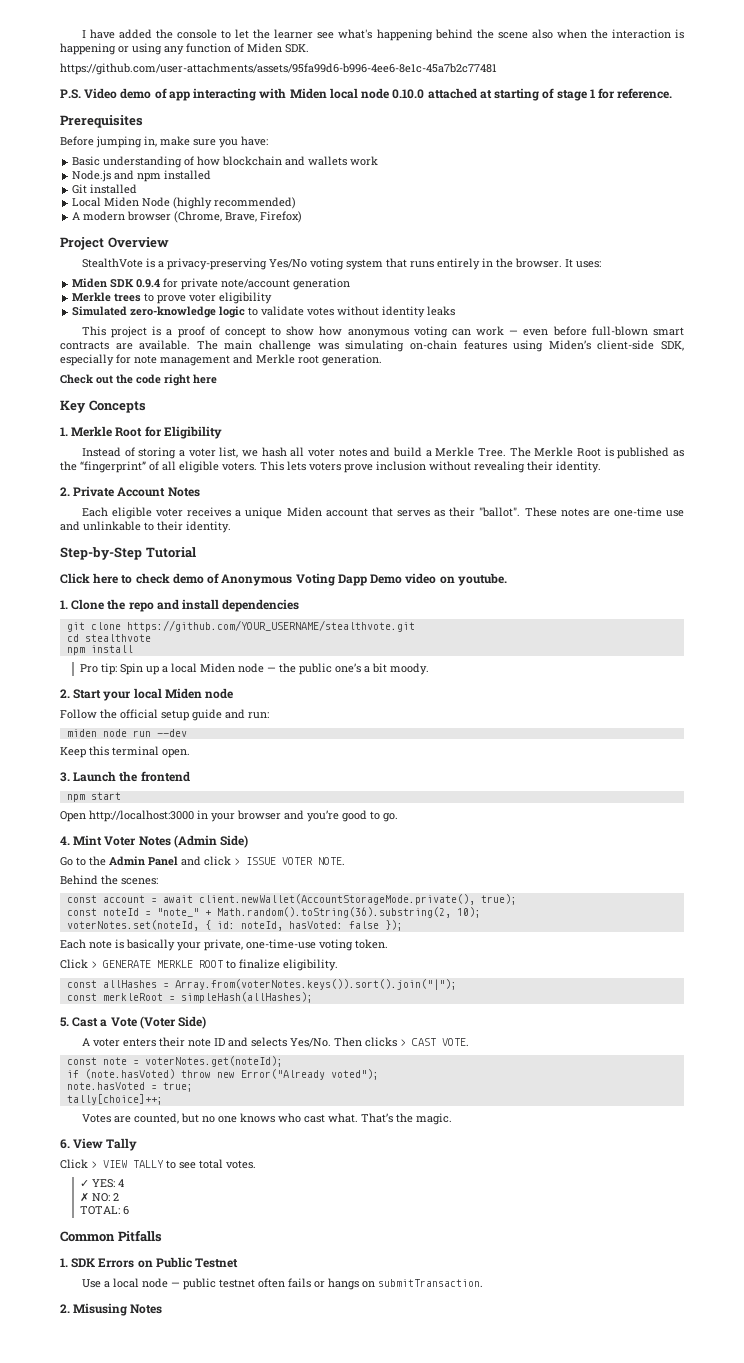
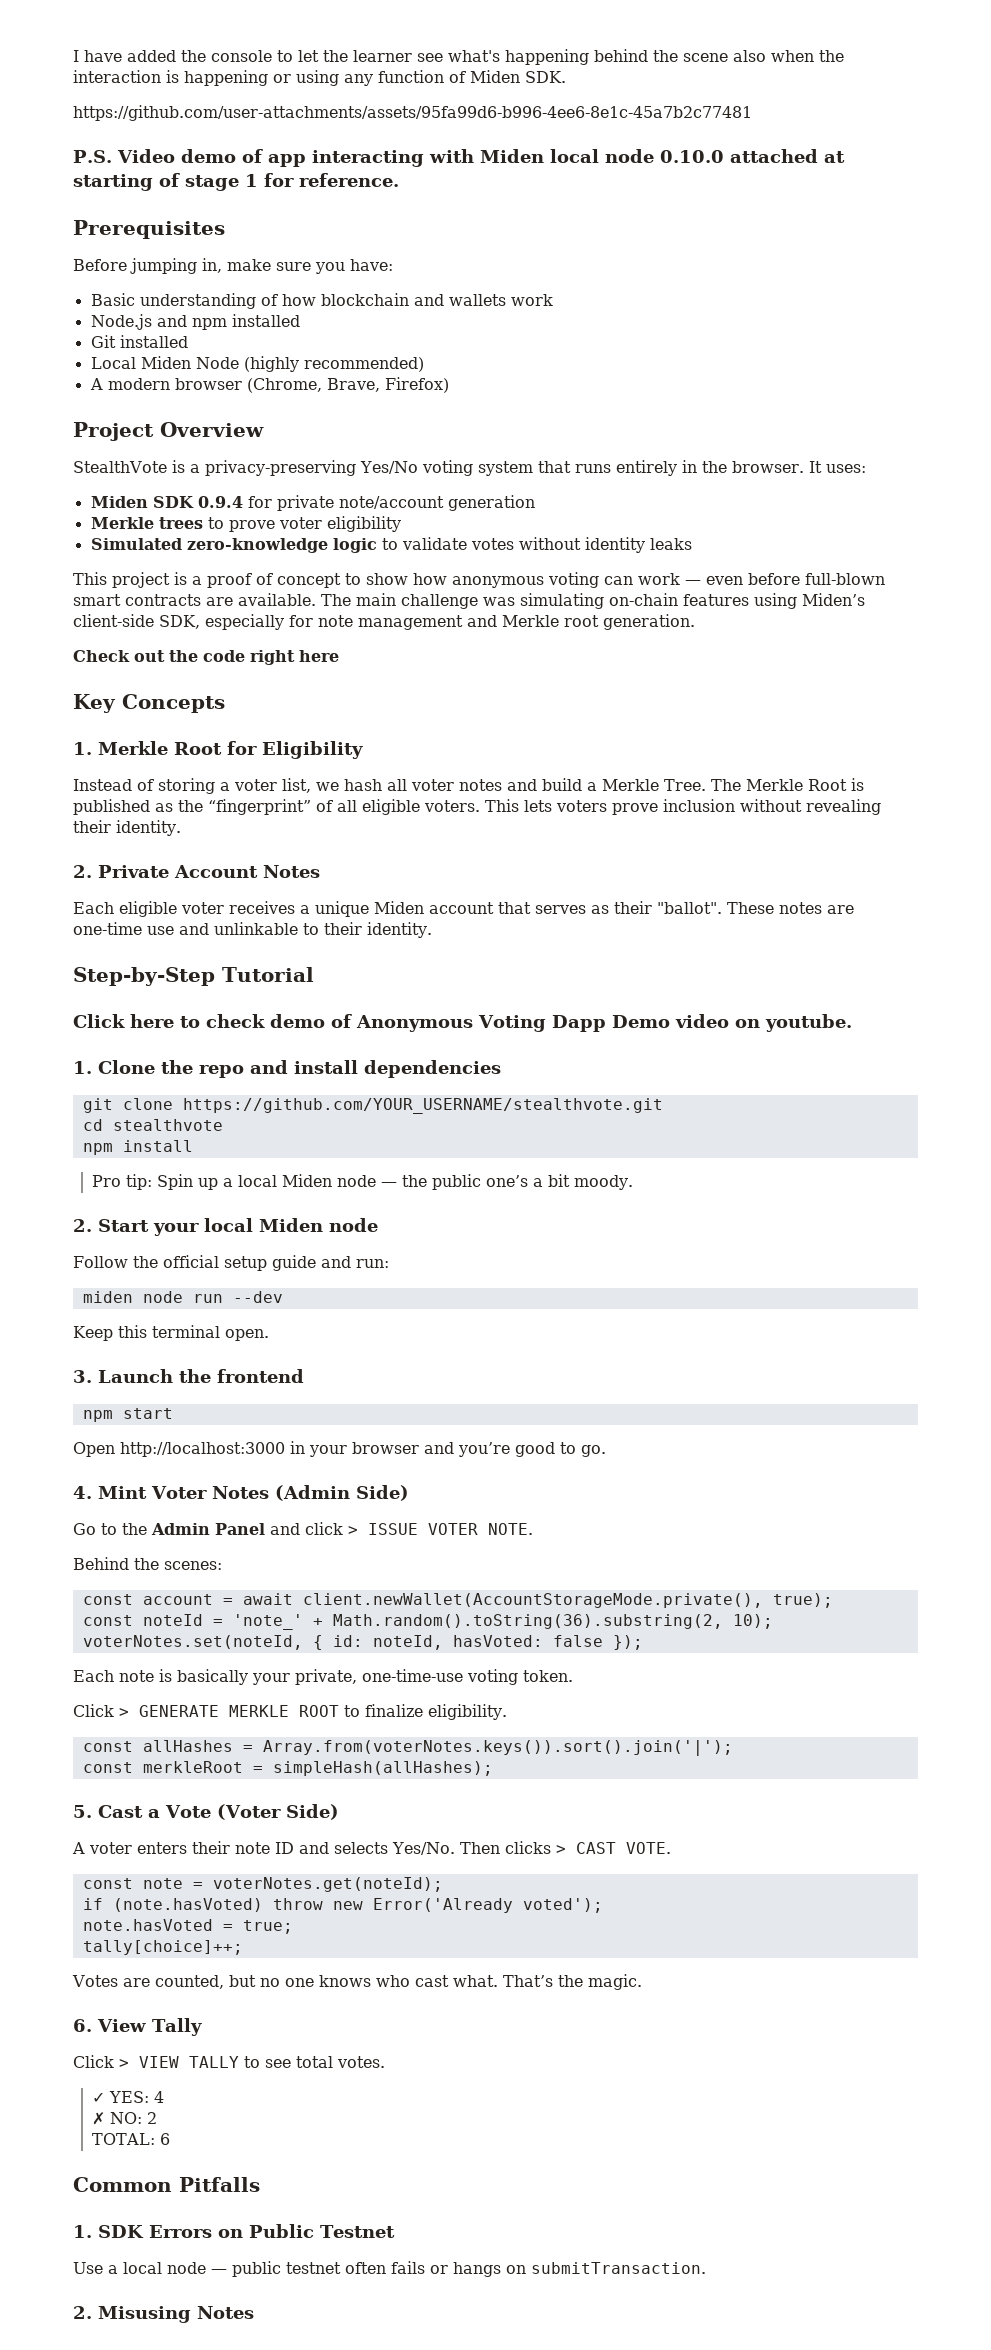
[156,908,199,917] "note_" -> [232,1614,303,1630] 'note_'
[174,979,457,990] Array.from(voterNotes.keys()).sort().join("|"); -> [262,1740,733,1756] Array.from(voterNotes.keys()).sort().join('|');
[240,1069,379,1080] Error("Already voted"); -> [372,1898,603,1913] Error('Already voted');

